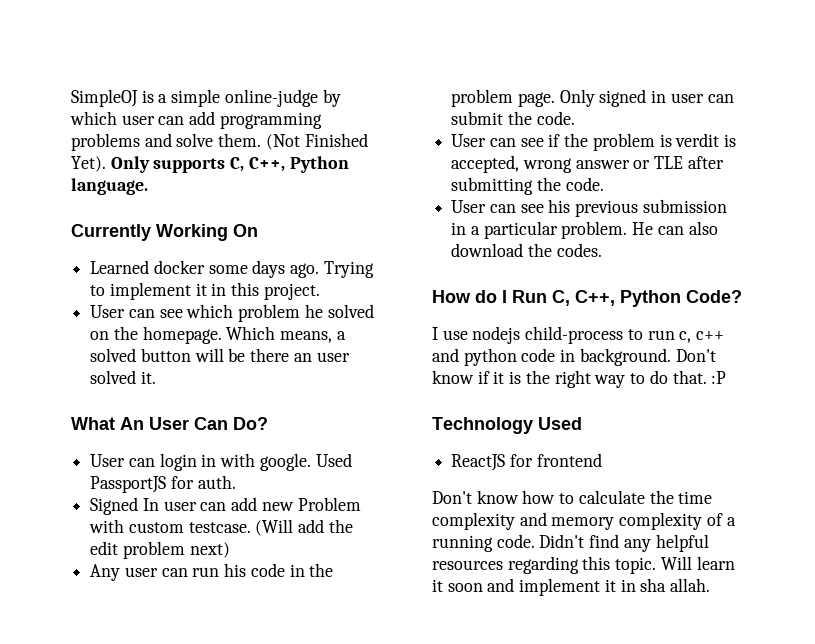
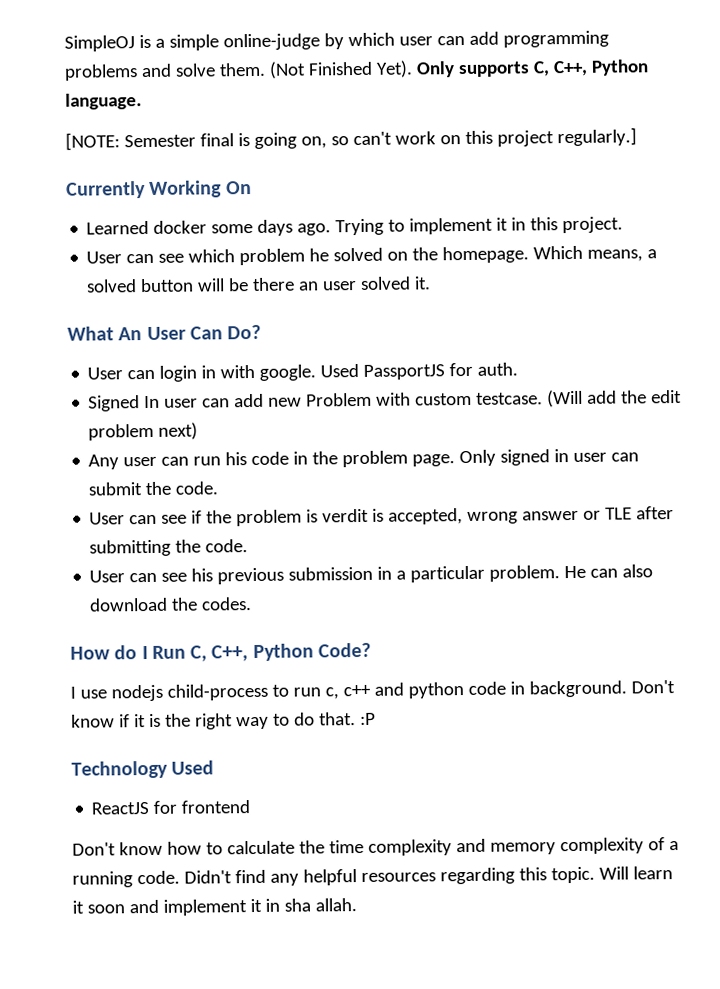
(148, 186) none -> [65,127,637,151] // [NOTE: Semester final is going on, so can't work on this project regularly.]

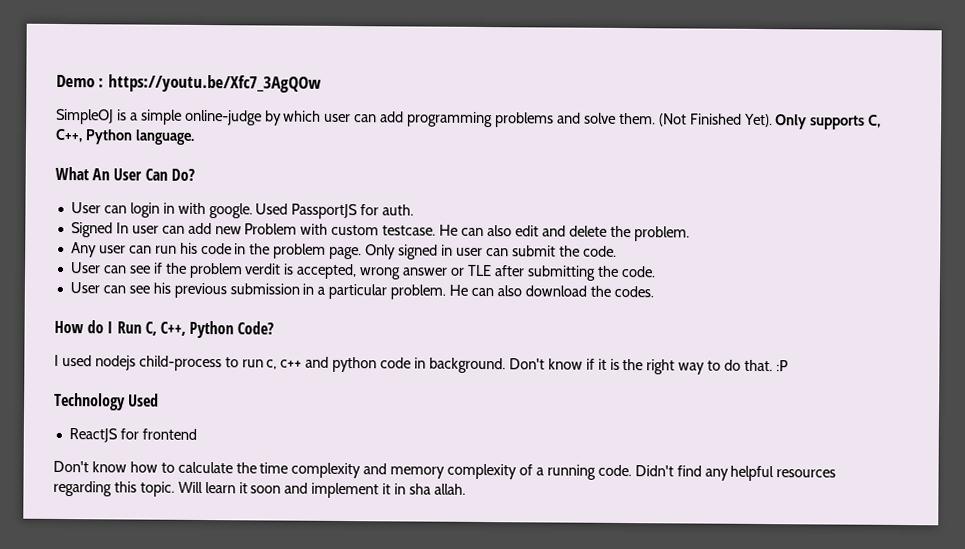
(64, 43) none -> [56,74,322,93] Demo : https://youtu.be/Xfc7_3AgQOw //
[65,127,637,151] [66,180,252,199] [86,216,624,236] [86,245,658,266] [86,276,432,293] // [NOTE: Semester final is going on, so can't work on this project regularly.] // Currently Working On // Learned docker some days ago. Trying to implement it in this project. // User can see which problem he solved on the homepage. Which means, a solved button will be there an user solved it. -> (195, 137) none
[547,389,683,408] [88,422,199,441] (Will add the edit problem next) -> [439,224,690,242] He can also edit and delete the problem.
[306,509,319,523] is -> (243, 270) none
[79,689,107,699] use -> [61,354,92,367] used

